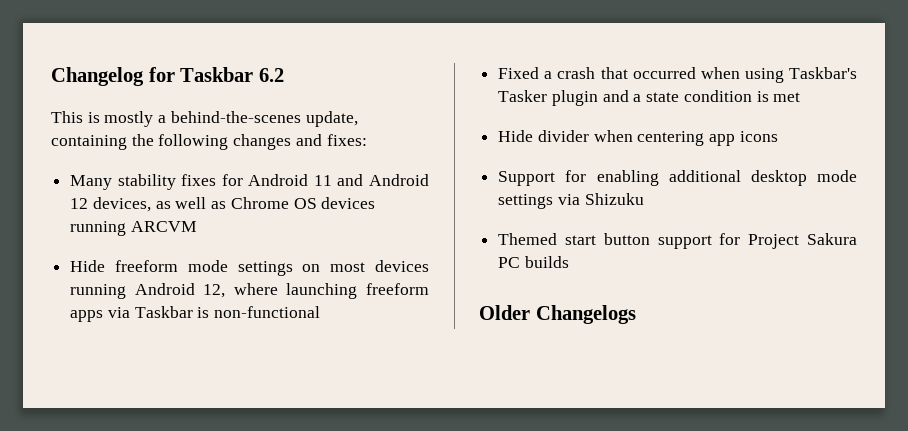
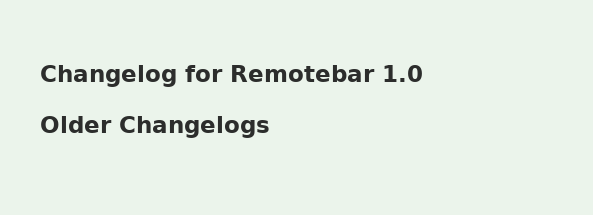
[180,67,284,82] [51,111,358,127] [51,134,367,150] [70,174,429,190] [70,197,376,212] [70,221,197,236] [70,260,429,276] [70,283,430,299] [70,306,321,322] [498,67,857,83] [498,90,801,106] [498,130,778,146] [498,170,857,186] [498,193,644,209] [498,233,857,249] [498,256,569,268] Taskbar 6.2 // This is mostly a behind-the-scenes update, containing the following changes and fixes: // Many stability fixes for Android 11 and Android 12 devices, as well as Chrome OS devices running ARCVM // Hide freeform mode settings on most devices running Android 12, where launching freeform apps via Taskbar is non-functional // Fixed a crash that occurred when using Taskbar's Tasker plugin and a state condition is met // Hide divider when centering app icons // Support for enabling additional desktop mode settings via Shizuku // Themed start button support for Project Sakura PC builds -> [230,65,423,82] Remotebar 1.0

